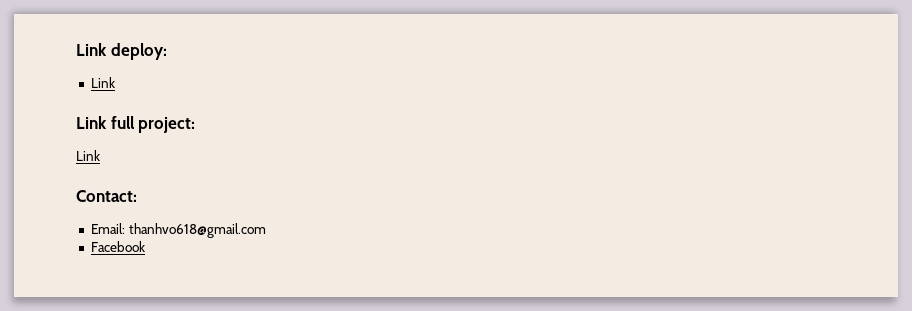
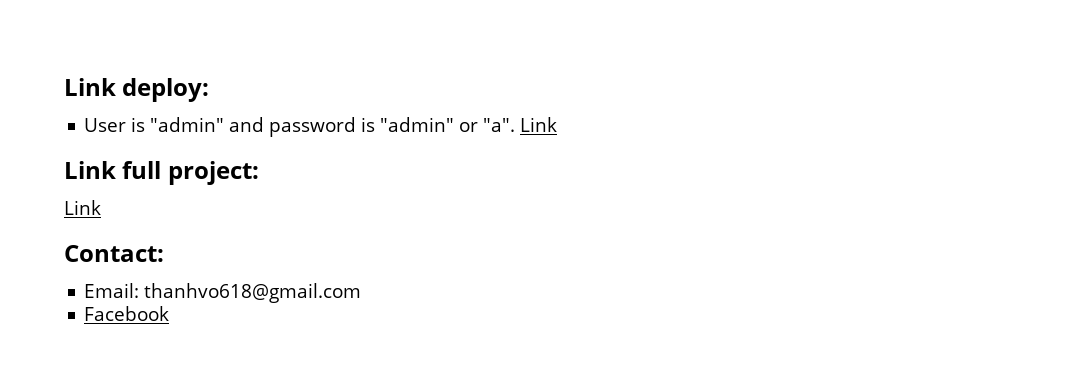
(167, 51) none -> [84,117,516,137] User is "admin" and password is "admin" or "a".

